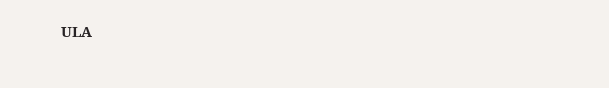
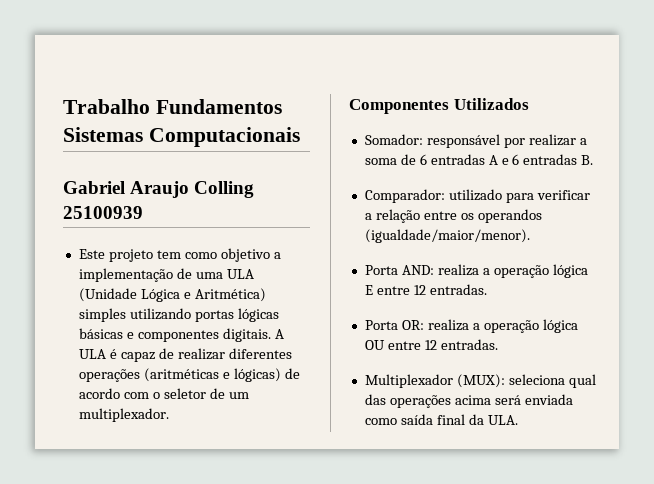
[61,27,92,37] ULA -> [63,99,282,114] [63,127,300,147] [63,181,255,198] [63,206,143,219] [78,248,281,262] [78,268,254,282] [78,288,266,302] [78,308,279,322] [78,328,284,342] [78,348,292,362] [78,368,300,382] [78,388,249,399] [78,408,169,422] [349,98,529,114] [364,134,587,148] [364,154,594,165] [364,189,590,203] [364,209,542,223] [364,229,530,243] [364,264,588,278] [364,284,487,295] [364,319,578,333] [364,339,498,350] [364,374,596,388] [364,394,573,408] [364,414,518,425] Trabalho Fundamentos Sistemas Computacionais // Gabriel Araujo Colling 25100939 // Este projeto tem como objetivo a implementação de uma ULA (Unidade Lógica e Aritmética) simples utilizando portas lógicas básicas e componentes digitais. A ULA é capaz de realizar diferentes operações (aritméticas e lógicas) de acordo com o seletor de um multiplexador. // Componentes Utilizados // Somador: responsável por realizar a soma de 6 entradas A e 6 entradas B. // Comparador: utilizado para verificar a relação entre os operandos (igualdade/maior/menor). // Porta AND: realiza a operação lógica E entre 12 entradas. // Porta OR: realiza a operação lógica OU entre 12 entradas. // Multiplexador (MUX): seleciona qual das operações acima será enviada como saída final da ULA.

